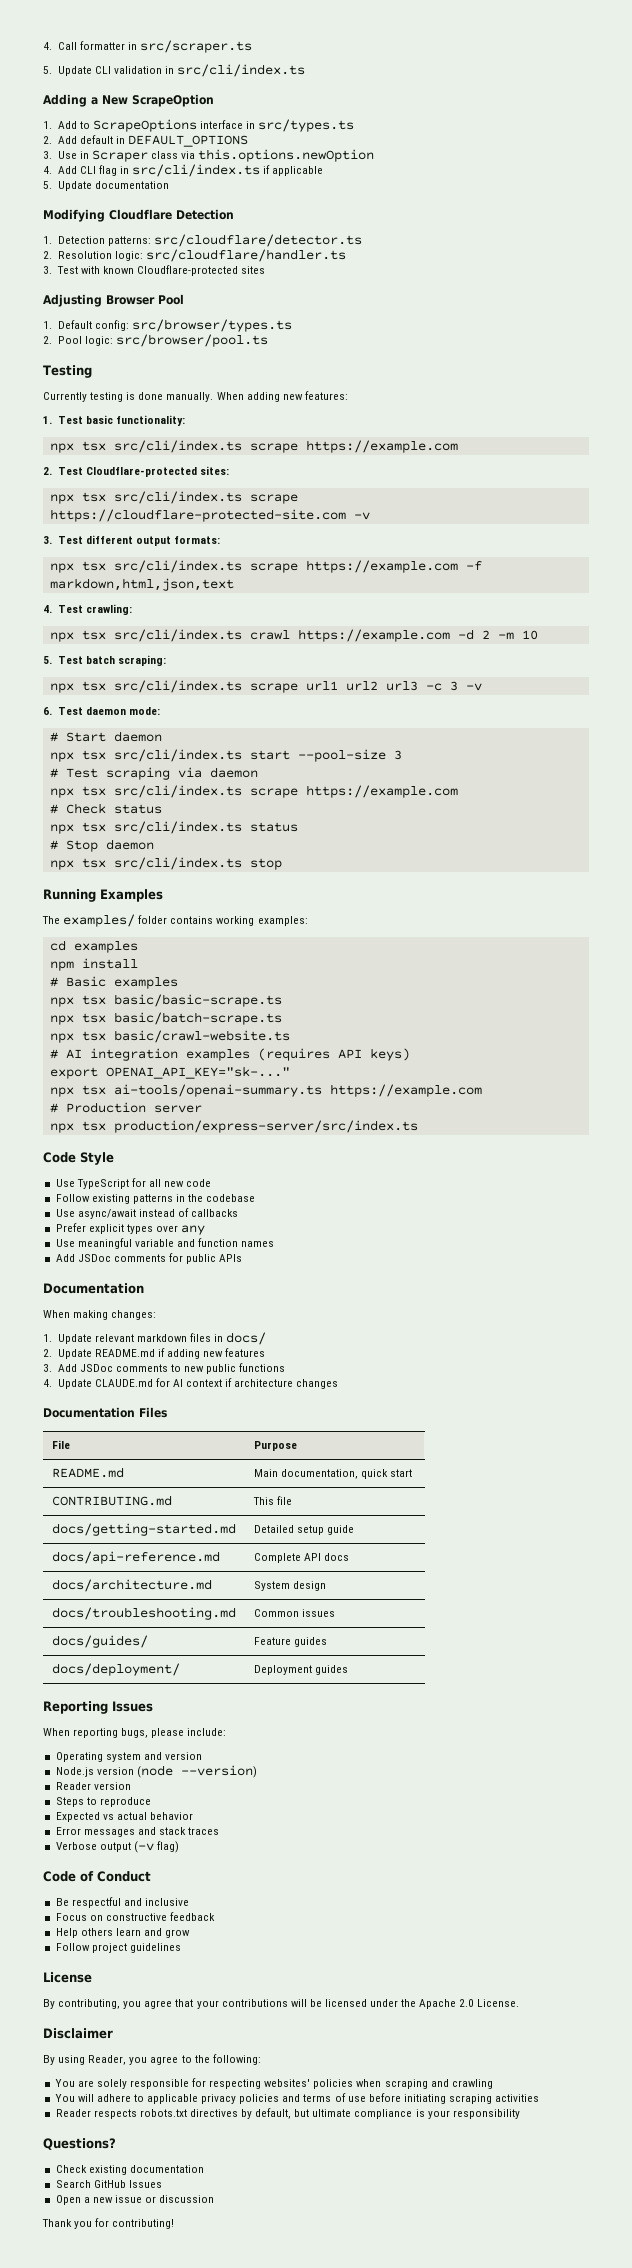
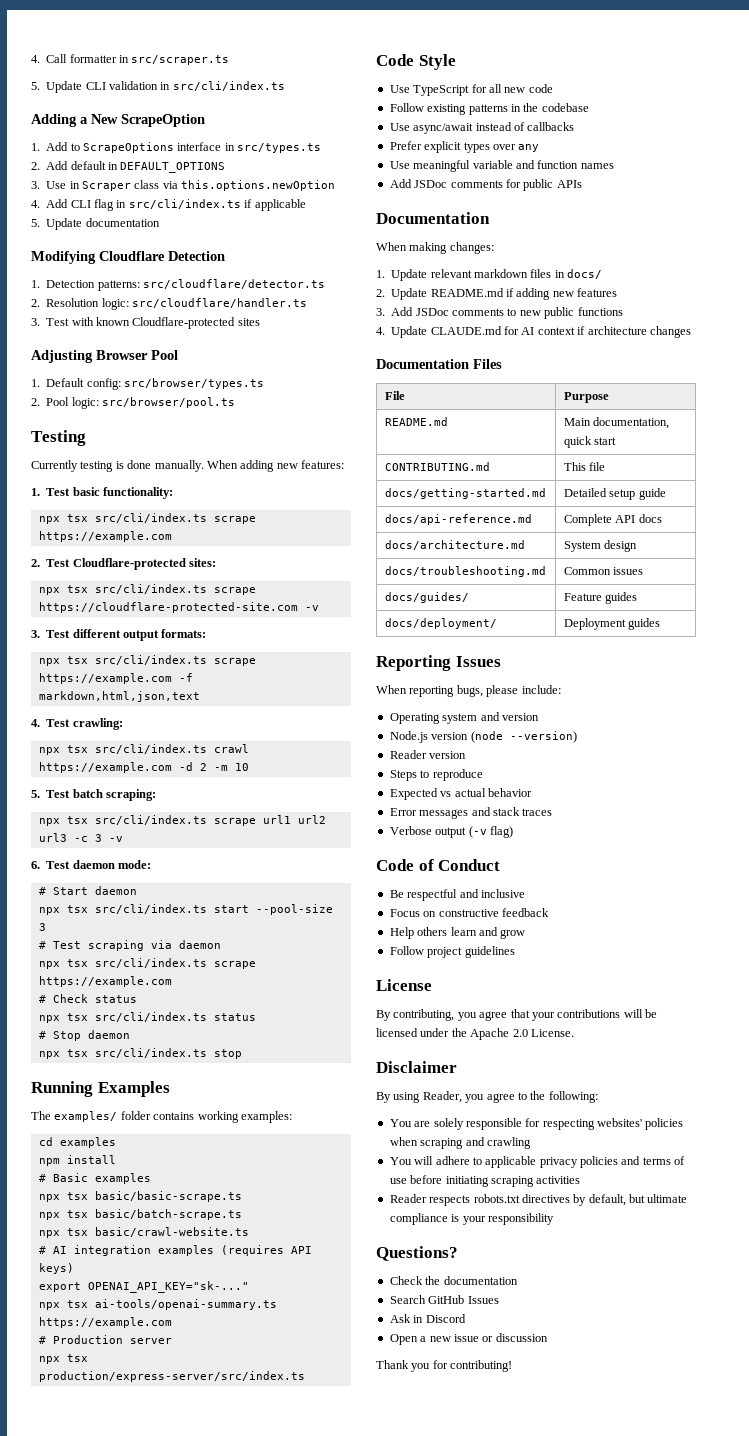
[88,2165,127,2175] existing -> [425,1276,441,1285] the
(162, 2184) none -> [389,1314,466,1323] // Ask in Discord

